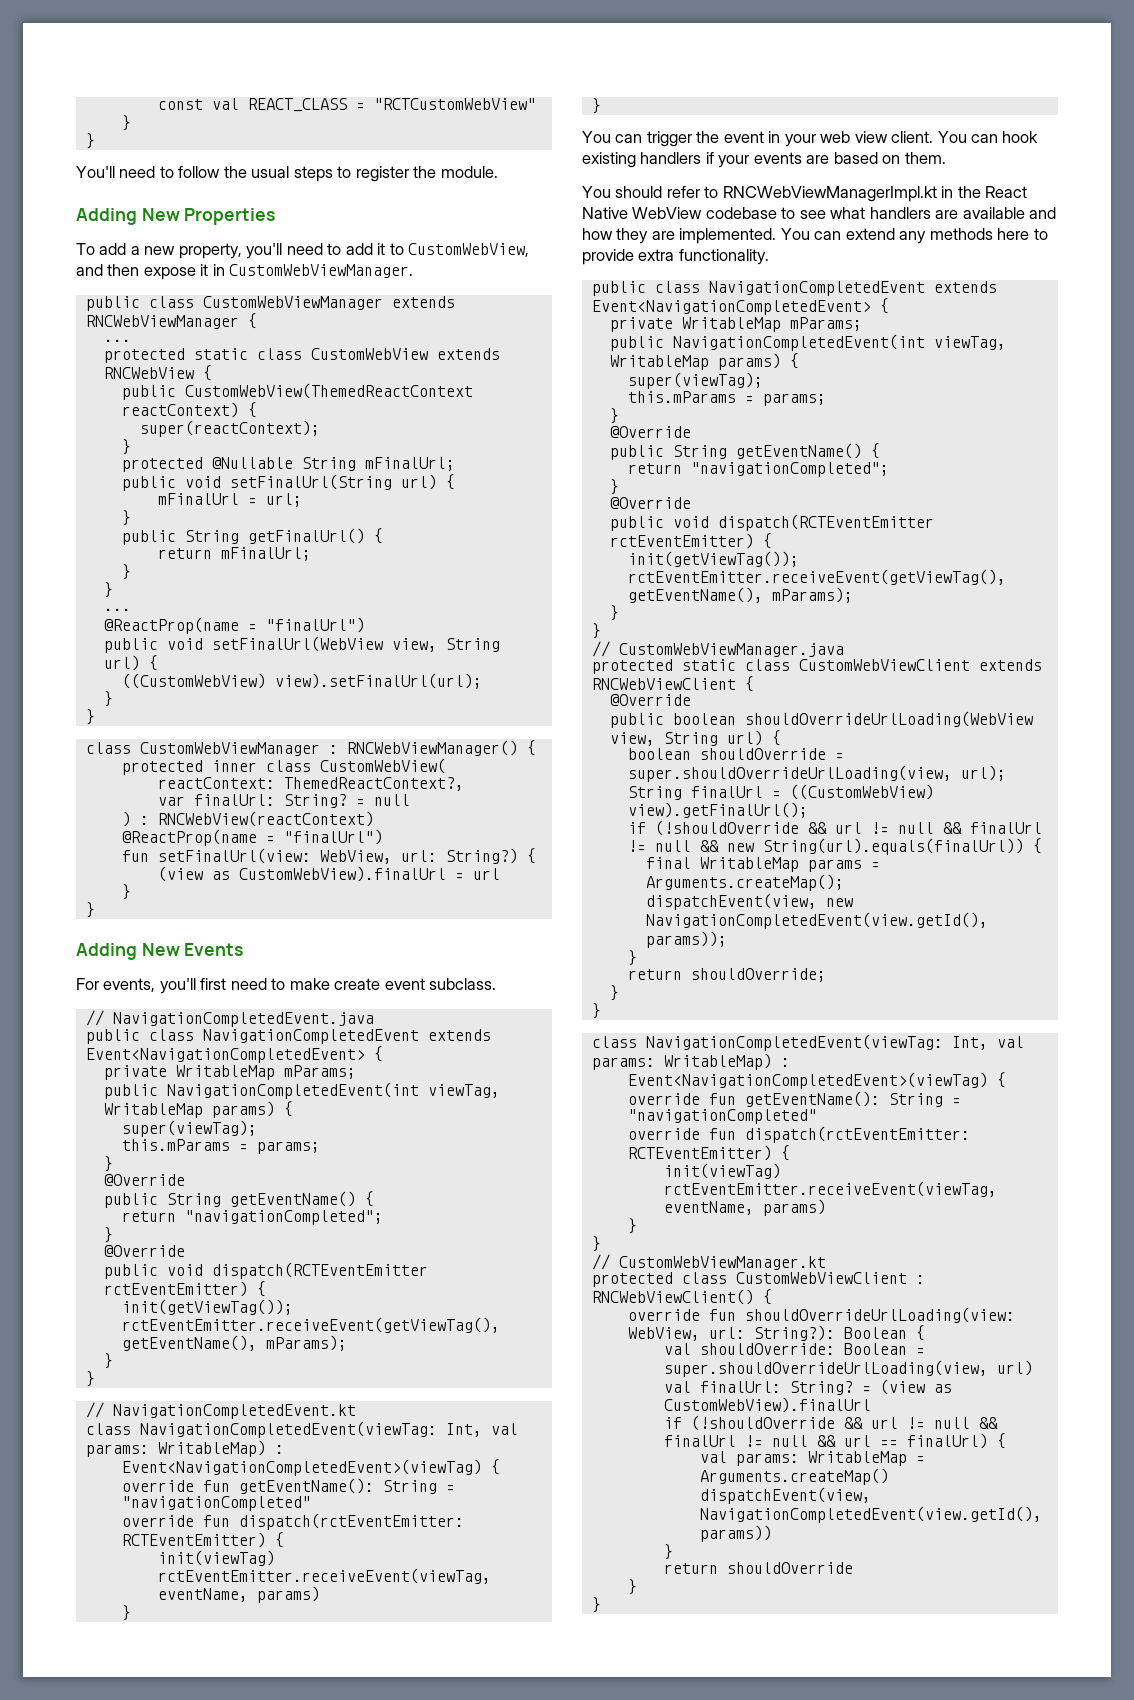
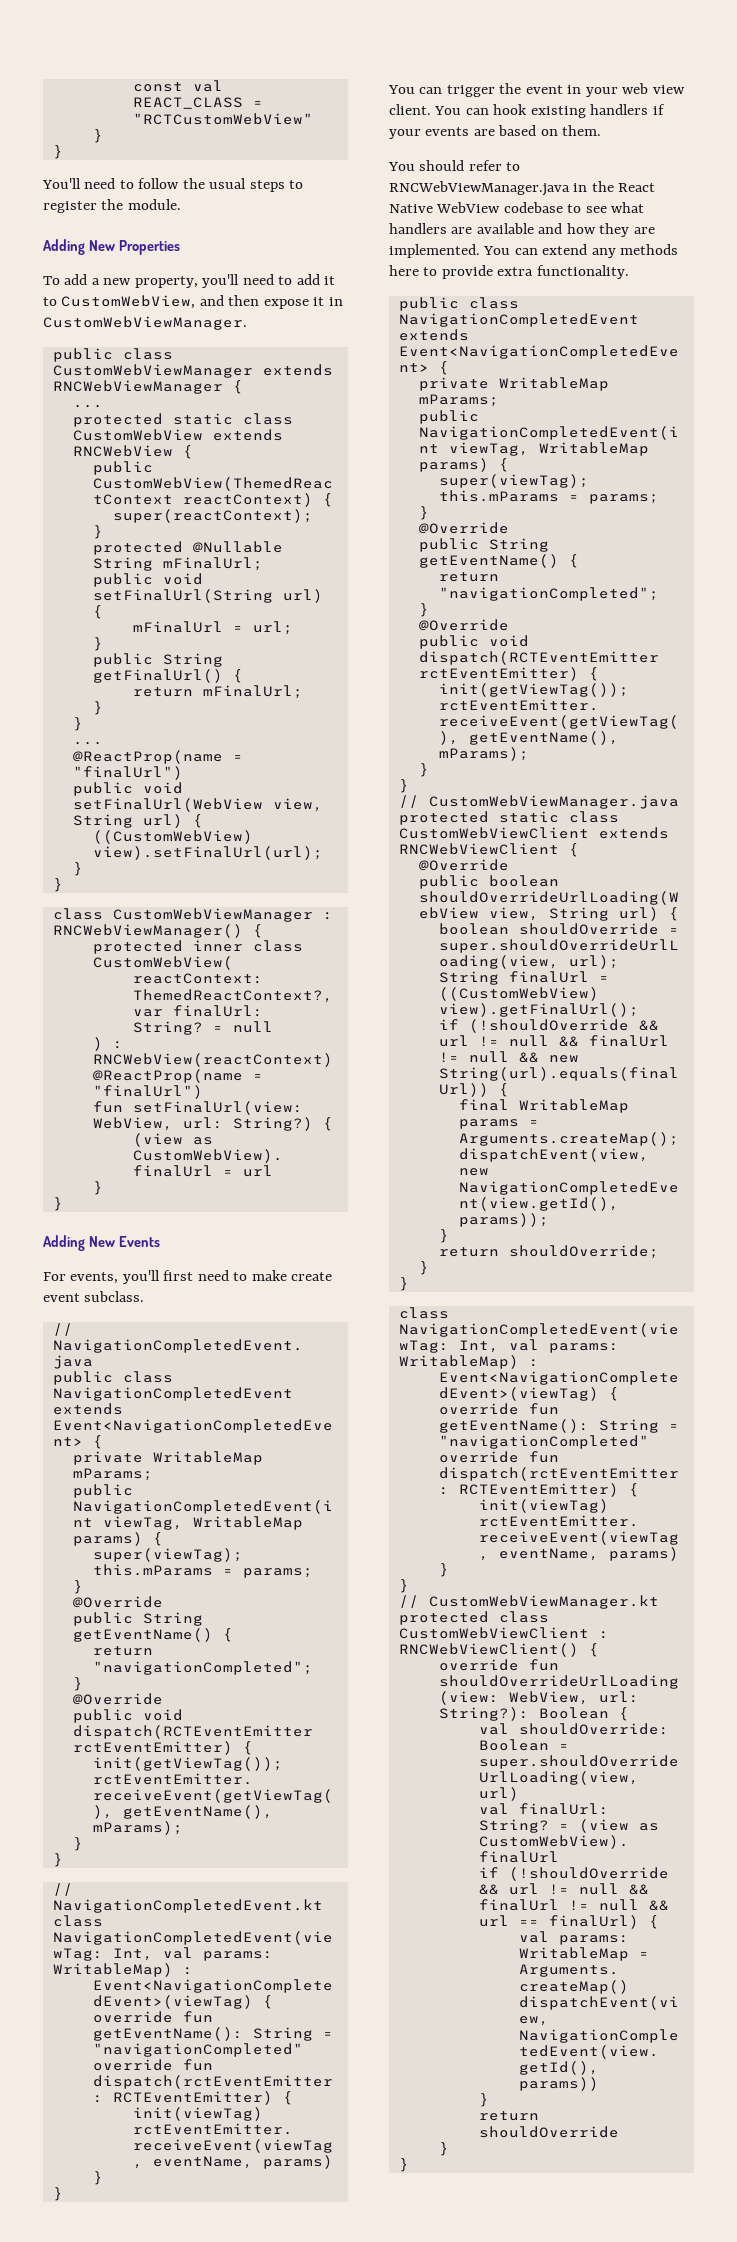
[722,186,937,202] RNCWebViewManagerImpl.kt -> [389,181,570,196] RNCWebViewManager.java

